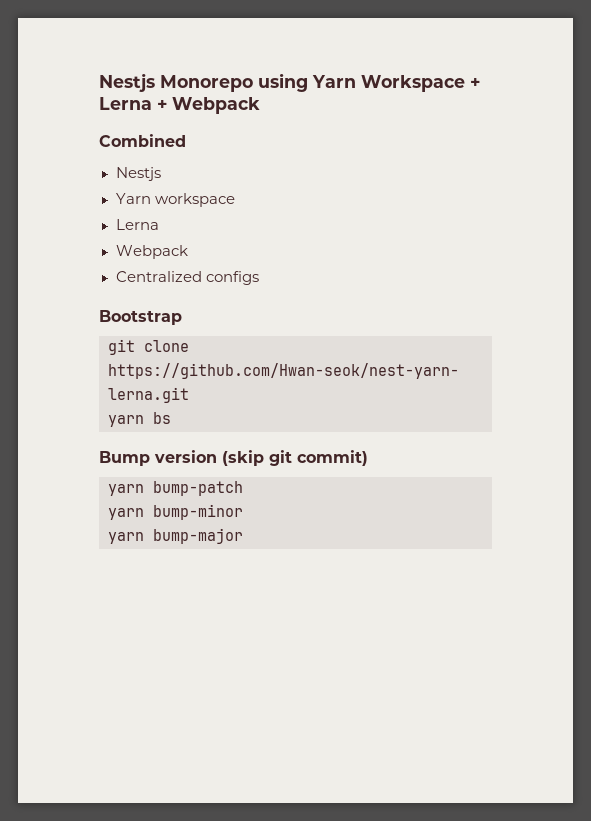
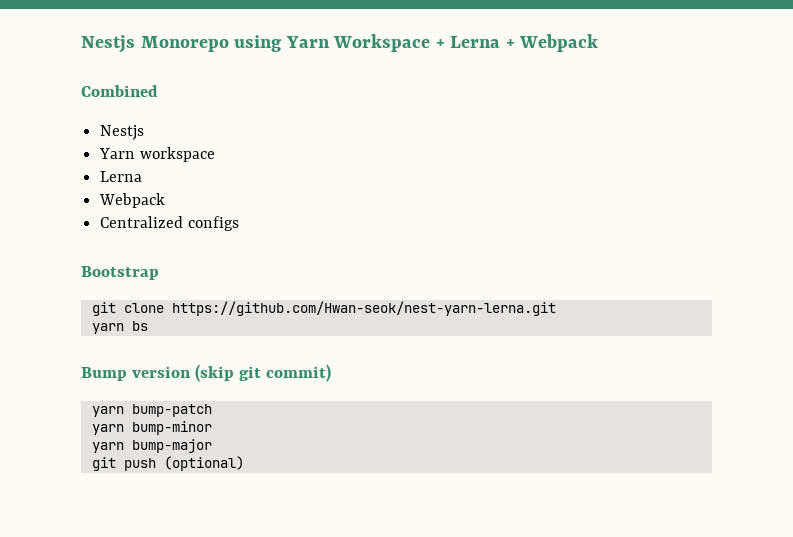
(243, 536) none -> [91,456,244,471] // git push (optional)

